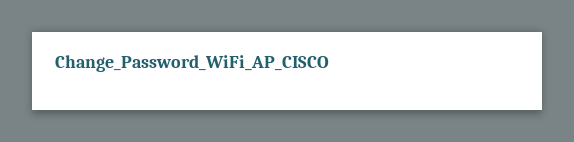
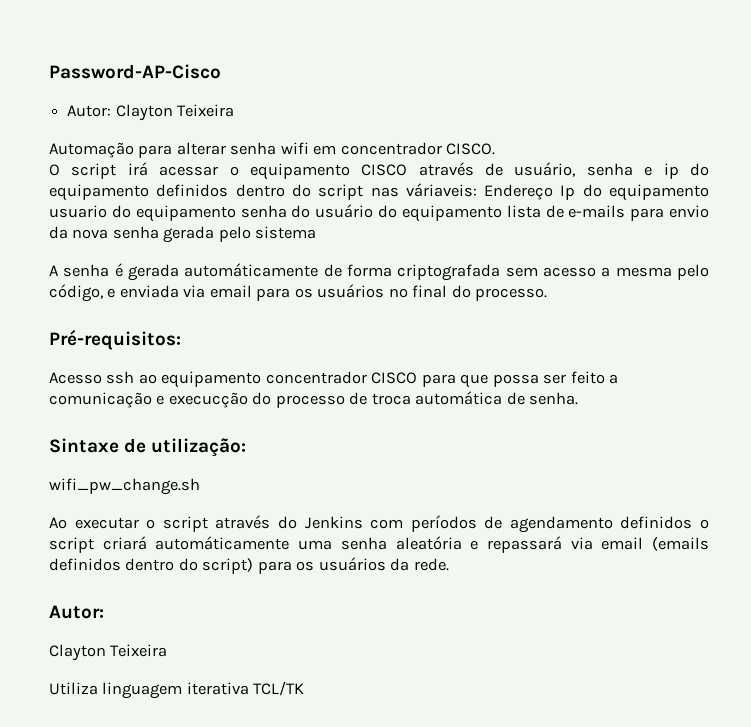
[55,55,329,72] Change_Password_WiFi_AP_CISCO -> [49,64,221,79] [67,104,235,121] [49,142,496,158] [49,162,709,180] [49,183,709,201] [49,204,710,222] [49,226,317,243] [49,263,710,281] [49,284,548,302] [49,330,181,350] [49,371,619,388] [49,391,579,408] [49,438,247,457] [49,478,200,495] [49,515,709,533] [49,536,710,553] [49,557,449,574] [49,605,104,619] [49,644,168,661] [49,681,305,699] Password-AP-Cisco // Autor: Clayton Teixeira // Automação para alterar senha wifi em concentrador CISCO. // O script irá acessar o equipamento CISCO através de usuário, senha e ip do equipamento definidos dentro do script nas váriaveis: Endereço Ip do equipamento usuario do equipamento senha do usuário do equipamento lista de e-mails para envio da nova senha gerada pelo sistema // A senha é gerada automáticamente de forma criptografada sem acesso a mesma pelo código, e enviada via email para os usuários no final do processo. // Pré-requisitos: // Acesso ssh ao equipamento concentrador CISCO para que possa ser feito a comunicação e execucção do processo de troca automática de senha. // Sintaxe de utilização: // wifi_pw_change.sh // Ao executar o script através do Jenkins com períodos de agendamento definidos o script criará automáticamente uma senha aleatória e repassará via email (emails definidos dentro do script) para os usuários da rede. // Autor: // Clayton Teixeira // Utiliza linguagem iterativa TCL/TK

